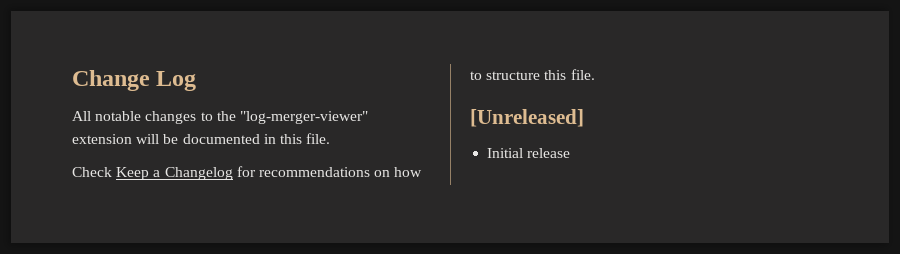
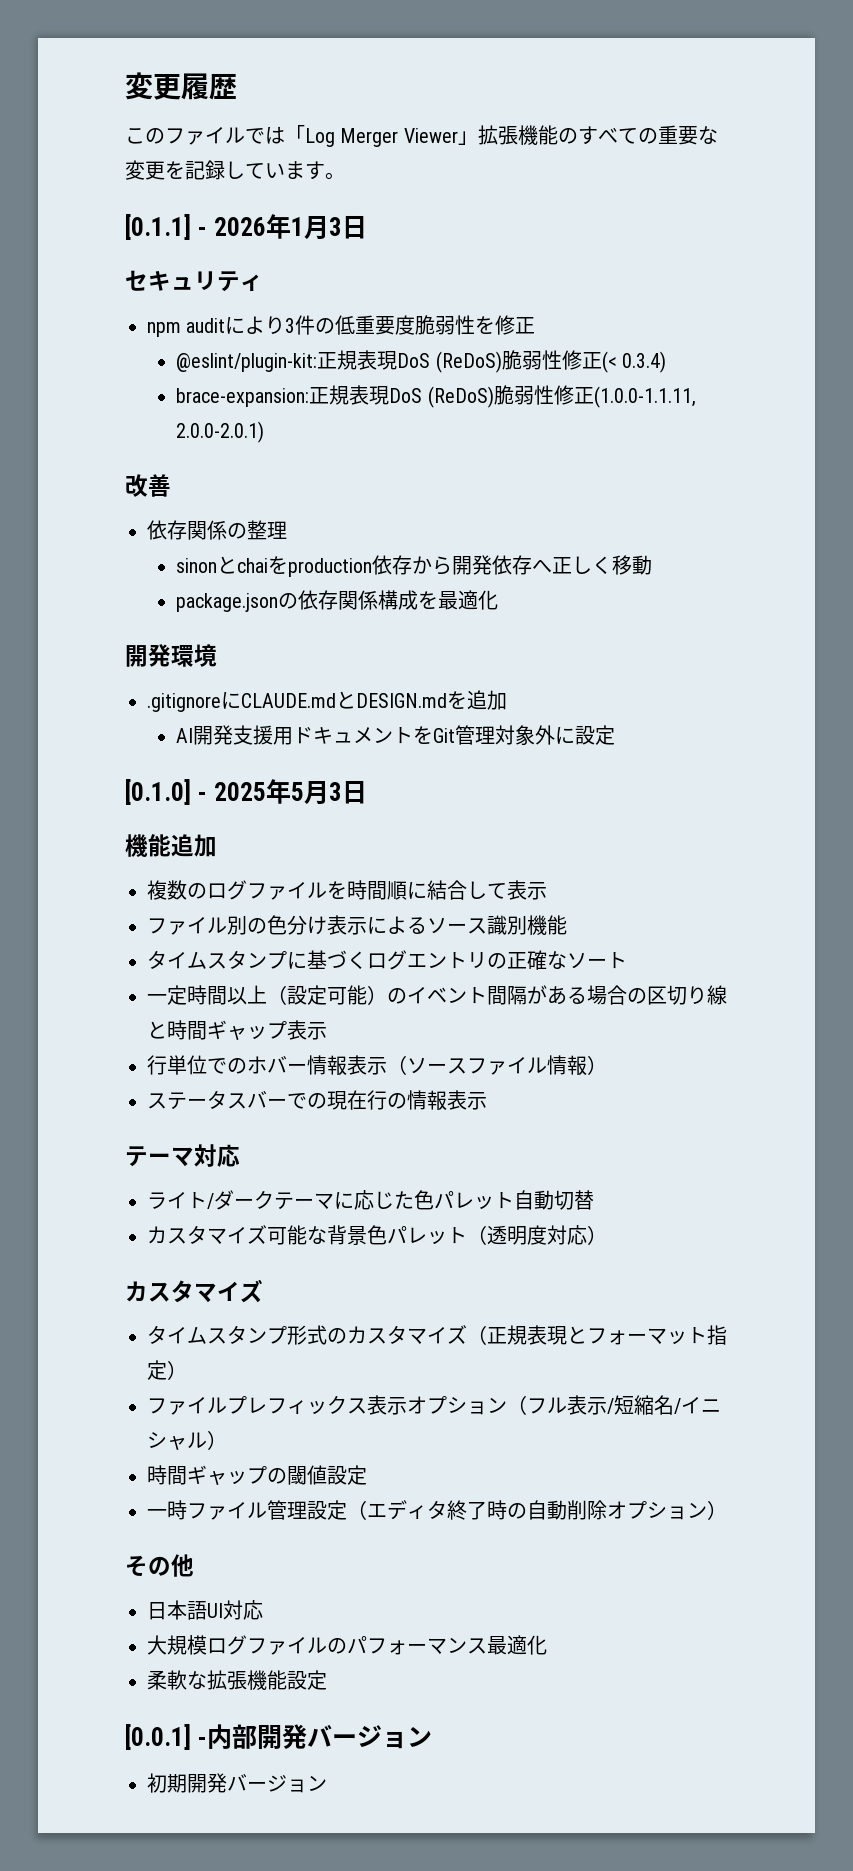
[72,70,197,91] [72,111,368,124] [72,133,331,144] [72,166,423,180] [470,69,595,80] [470,109,584,127] [487,148,571,158] Change Log // All notable changes to the "log-merger-viewer" extension will be documented in this file. // Check Keep a Changelog for recommendations on how to structure this file. // [Unreleased] // Initial release -> [125,72,237,100] [125,125,718,147] [125,160,345,180] [125,214,367,240] [125,270,263,292] [147,315,536,337] [176,350,667,373] [176,385,696,408] [176,421,265,443] [125,474,171,497] [147,520,287,540] [176,555,653,577] [176,590,499,612] [125,644,217,667] [147,690,507,712] [176,725,616,745] [125,779,367,805] [125,834,217,857] [147,880,547,900] [147,915,567,935] [147,950,627,970] [147,985,727,1005] [147,1020,327,1040] [147,1055,607,1076] [147,1090,487,1111] [125,1144,240,1167] [147,1190,594,1210] [147,1225,607,1245] [125,1279,263,1303] [147,1325,727,1345] [147,1360,187,1380] [147,1395,721,1415] [147,1430,227,1450] [147,1465,367,1485] [147,1500,727,1520] [125,1554,194,1577] [147,1600,263,1620] [147,1635,547,1655] [147,1670,327,1690] [125,1724,432,1750] [147,1773,327,1793] 変更履歴 // このファイルでは「Log Merger Viewer」拡張機能のすべての重要な変更を記録しています。 // [0.1.1] - 2026年1月3日 // セキュリティ // npm auditにより3件の低重要度脆弱性を修正 // @eslint/plugin-kit:正規表現DoS (ReDoS)脆弱性修正(< 0.3.4) // brace-expansion:正規表現DoS (ReDoS)脆弱性修正(1.0.0-1.1.11, 2.0.0-2.0.1) // 改善 // 依存関係の整理 // sinonとchaiをproduction依存から開発依存へ正しく移動 // package.jsonの依存関係構成を最適化 // 開発環境 // .gitignoreにCLAUDE.mdとDESIGN.mdを追加 // AI開発支援用ドキュメントをGit管理対象外に設定 // [0.1.0] - 2025年5月3日 // 機能追加 // 複数のログファイルを時間順に結合して表示 // ファイル別の色分け表示によるソース識別機能 // タイムスタンプに基づくログエントリの正確なソート // 一定時間以上（設定可能）のイベント間隔がある場合の区切り線と時間ギャップ表示 // 行単位でのホバー情報表示（ソースファイル情報） // ステータスバーでの現在行の情報表示 // テーマ対応 // ライト/ダークテーマに応じた色パレット自動切替 // カスタマイズ可能な背景色パレット（透明度対応） // カスタマイズ // タイムスタンプ形式のカスタマイズ（正規表現とフォーマット指定） // ファイルプレフィックス表示オプション（フル表示/短縮名/イニシャル） // 時間ギャップの閾値設定 // 一時ファイル管理設定（エディタ終了時の自動削除オプション） // その他 // 日本語UI対応 // 大規模ログファイルのパフォーマンス最適化 // 柔軟な拡張機能設定 // [0.0.1] -内部開発バージョン // 初期開発バージョン

